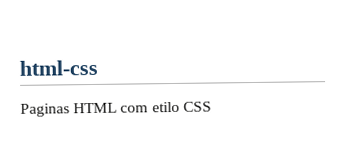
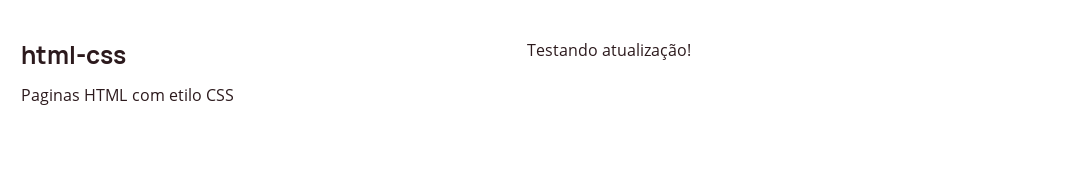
(212, 106) none -> [527,43,692,60] // Testando atualização!

